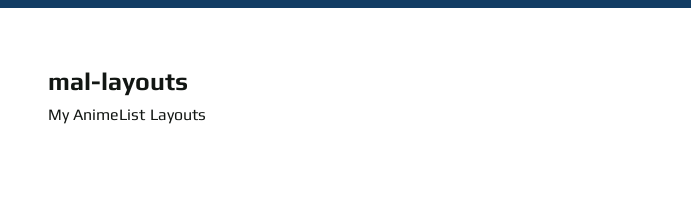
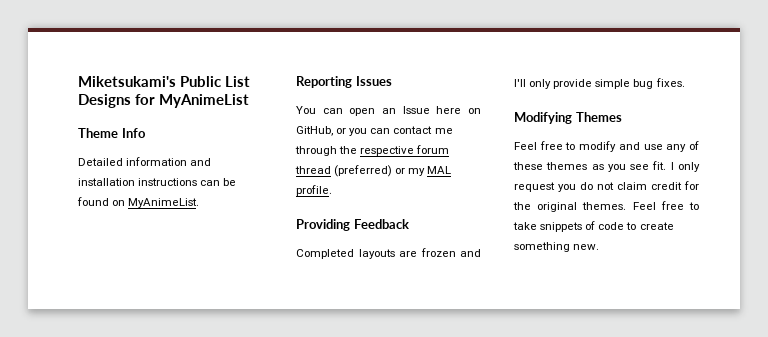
[48,72,188,96] [48,109,206,124] mal-layouts // My AnimeList Layouts -> [78,76,250,87] [78,94,249,108] [78,128,146,138] [78,157,212,166] [78,178,237,186] [77,197,200,208] [296,76,392,88] [296,106,481,116] [296,126,453,136] [295,145,450,156] [295,165,452,177] [296,185,332,196] [296,219,409,231] [296,248,481,259] [514,78,685,89] [514,112,622,124] [514,141,699,152] [513,161,700,172] [514,181,699,192] [513,201,699,212] [513,221,674,232] [514,242,600,252] Miketsukami's Public List Designs for MyAnimeList // Theme Info // Detailed information and installation instructions can be found on MyAnimeList. // Reporting Issues // You can open an Issue here on GitHub, or you can contact me through the respective forum thread (preferred) or my MAL profile. // Providing Feedback // Completed layouts are frozen and I'll only provide simple bug fixes. // Modifying Themes // Feel free to modify and use any of these themes as you see fit. I only request you do not claim credit for the original themes. Feel free to take snippets of code to create something new.

